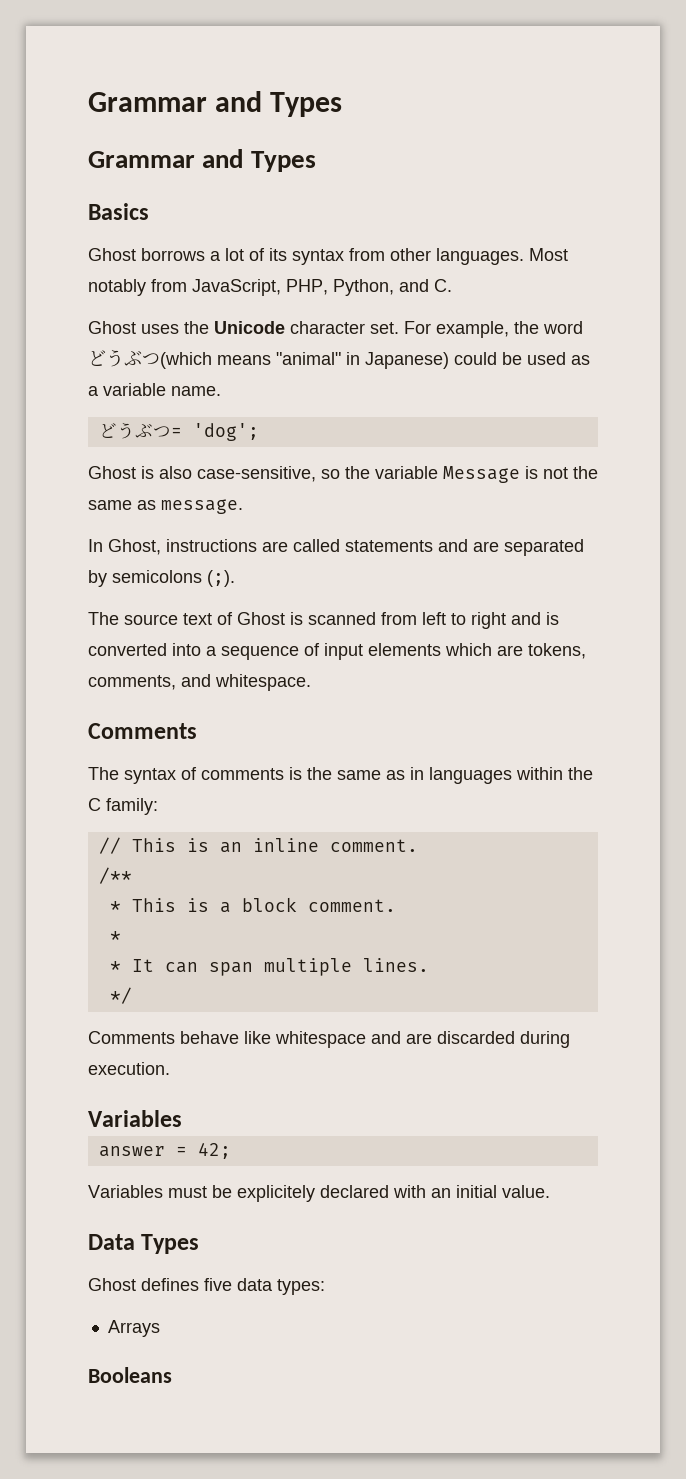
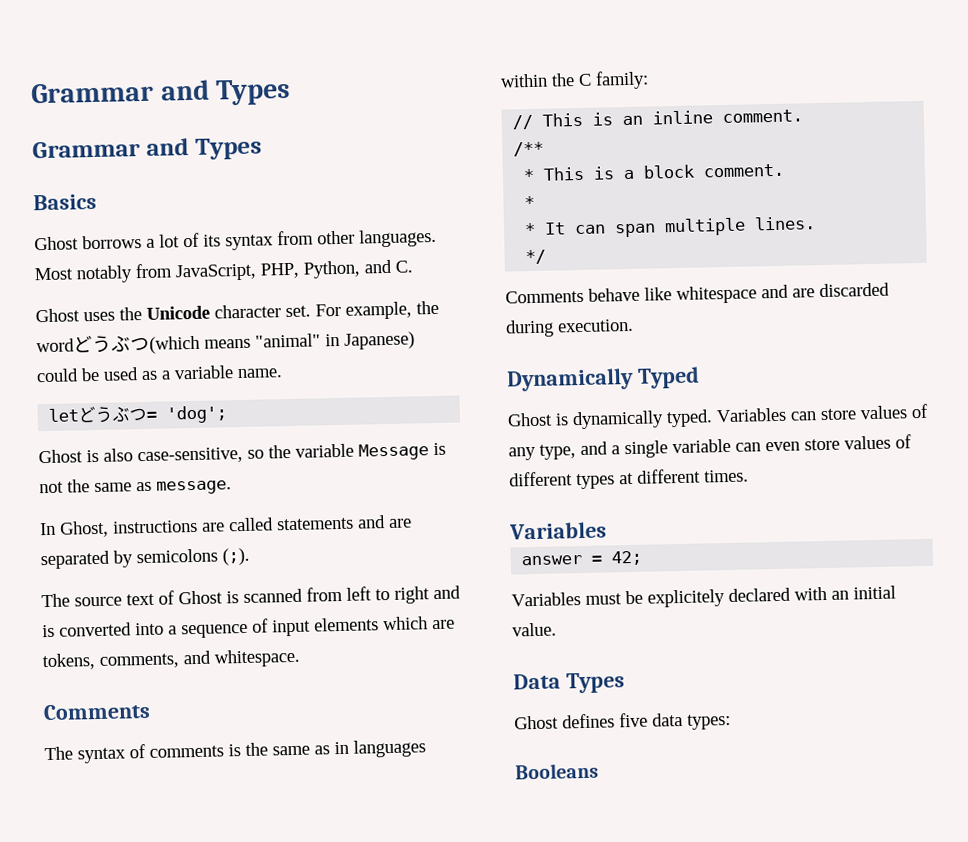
(221, 391) none -> [48,408,80,422] let
(170, 1068) none -> [506,366,700,392] [507,403,929,430] [508,434,912,461] [509,468,749,490] // Dynamically Typed // Ghost is dynamically typed. Variables can store values of any type, and a single variable can even store values of different types at different times.
[107,1320,160,1337] // Arrays -> (731, 721) none

